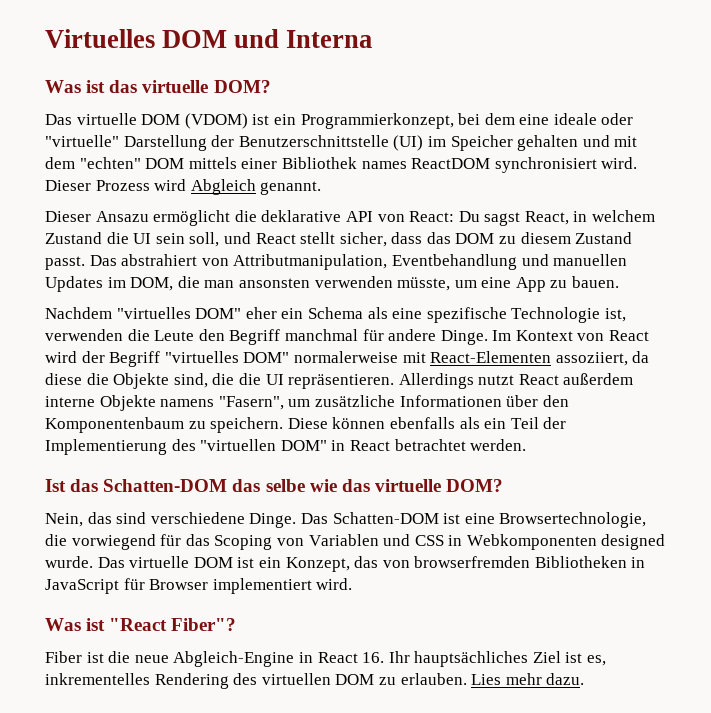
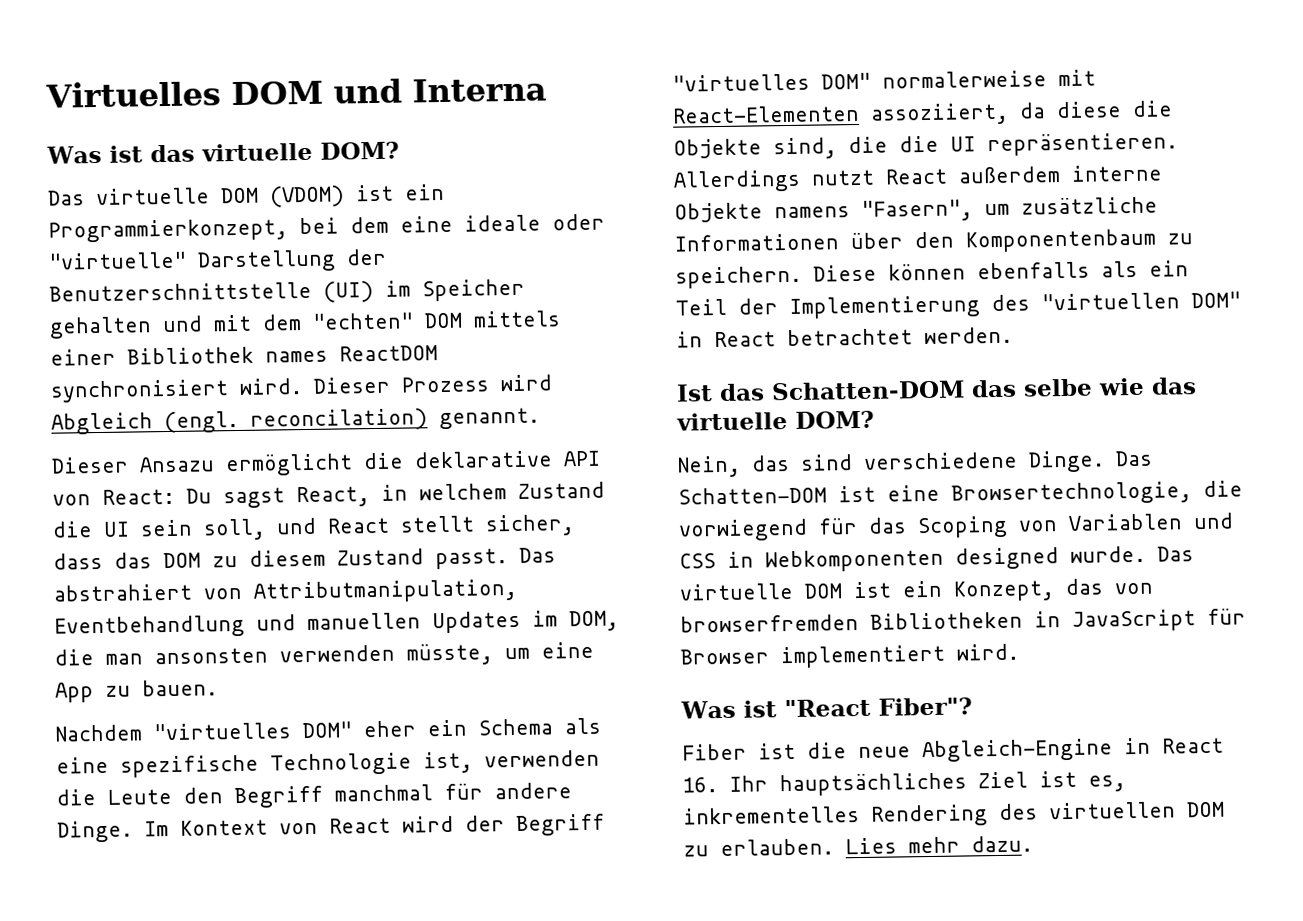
(256, 187) none -> [164,408,428,434] (engl. reconcilation)

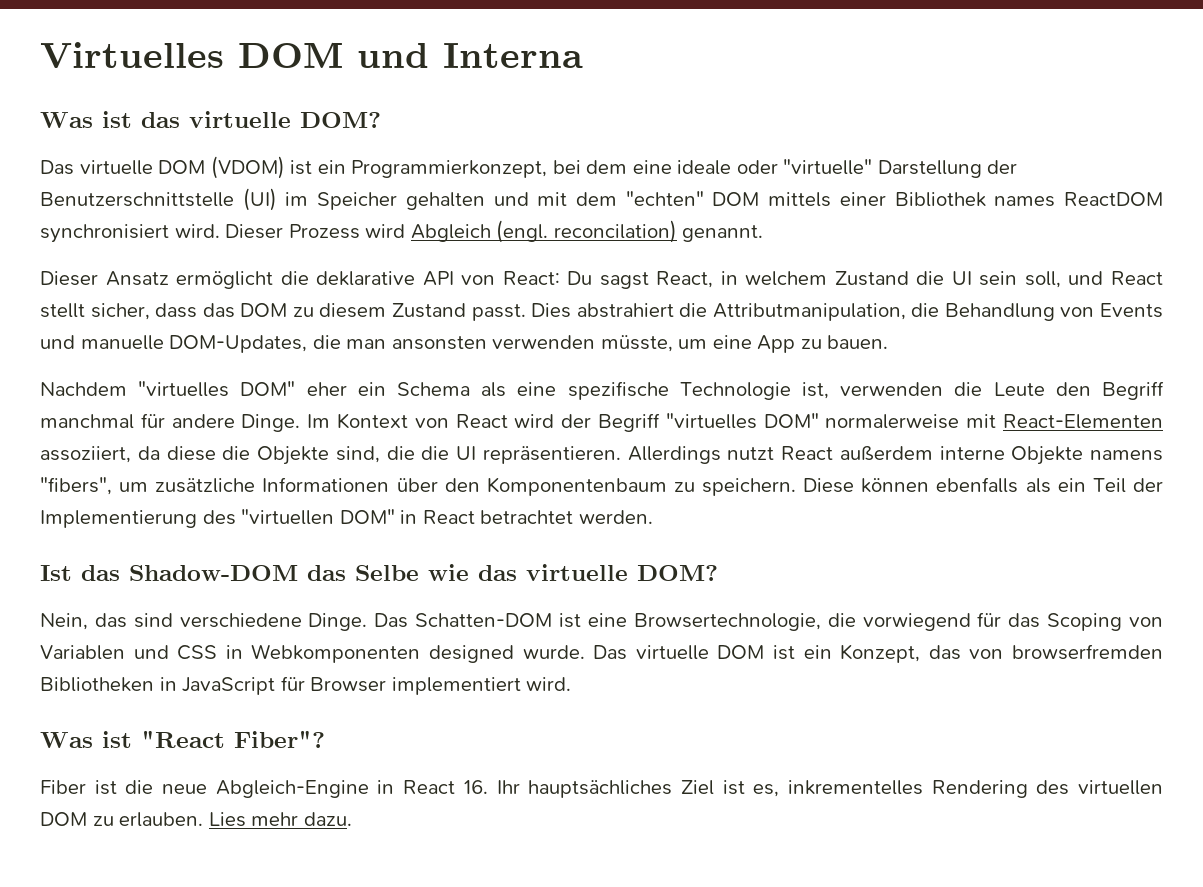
[139,456,215,473] Ansazu -> [105,271,169,286] Ansatz
[519,547,556,563] [53,578,518,604] [54,610,619,639] Das abstrahiert von Attributmanipulation, Eventbehandlung und manuellen Updates im DOM, -> [531,303,1163,321] [40,335,308,353] Dies abstrahiert die Attributmanipulation, die Behandlung von Events und manuelle DOM-Updates,
[861,199,973,222] "Fasern", -> [40,477,112,495] "fibers",
[771,378,1093,401] Schatten-DOM das selbe -> [129,565,419,581] Shadow-DOM das Selbe

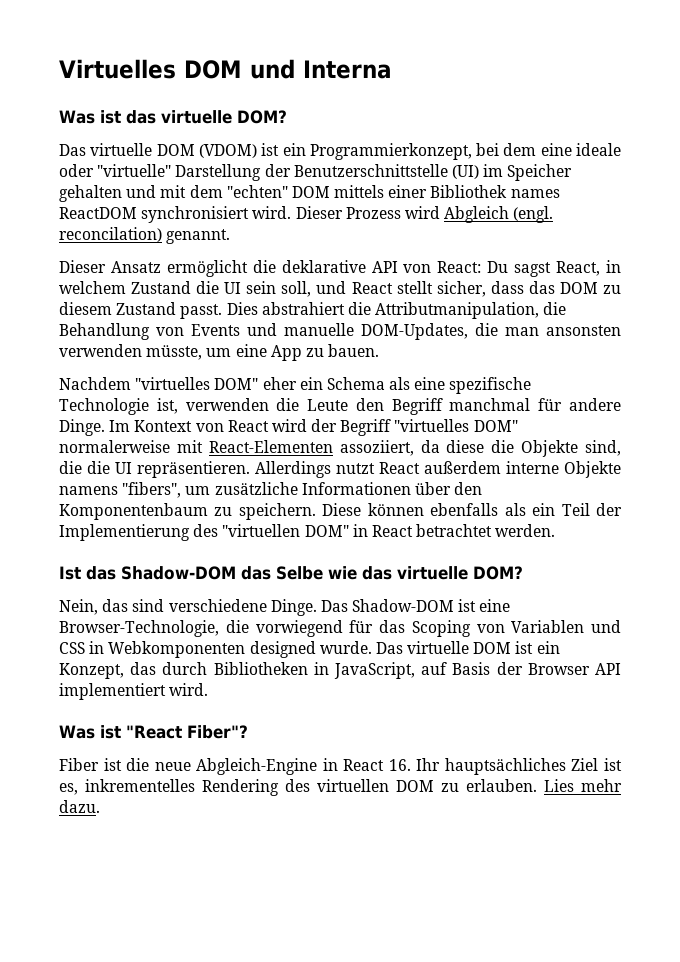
[415,613,553,627] Schatten-DOM -> [352,599,455,612] Shadow-DOM
[633,613,821,631] Browsertechnologie, -> [59,620,219,637] Browser-Technologie,
[969,644,1164,660] [40,676,387,695] von browserfremden Bibliotheken in JavaScript für Browser -> [162,662,621,679] durch Bibliotheken in JavaScript, auf Basis der Browser API

